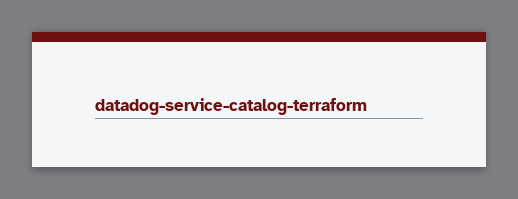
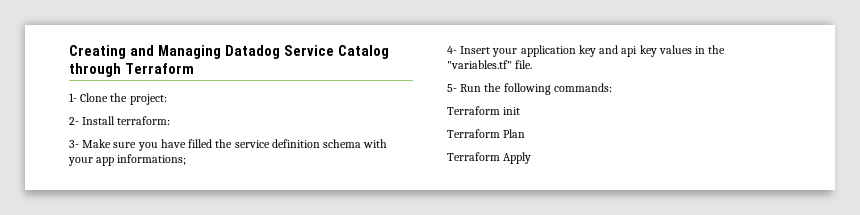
[95,98,367,115] datadog-service-catalog-terraform -> [69,45,389,59] [69,63,194,77] [69,93,167,105] [69,116,171,125] [69,139,388,151] [68,154,187,166] [447,45,726,57] [447,60,533,69] [447,83,612,95] [447,106,521,115] [447,129,526,138] [447,152,532,164] Creating and Managing Datadog Service Catalog through Terraform // 1- Clone the project: // 2- Install terraform: // 3- Make sure you have filled the service definition schema with your app informations; // 4- Insert your application key and api key values in the "variables.tf" file. // 5- Run the following commands: // Terraform init // Terraform Plan // Terraform Apply

